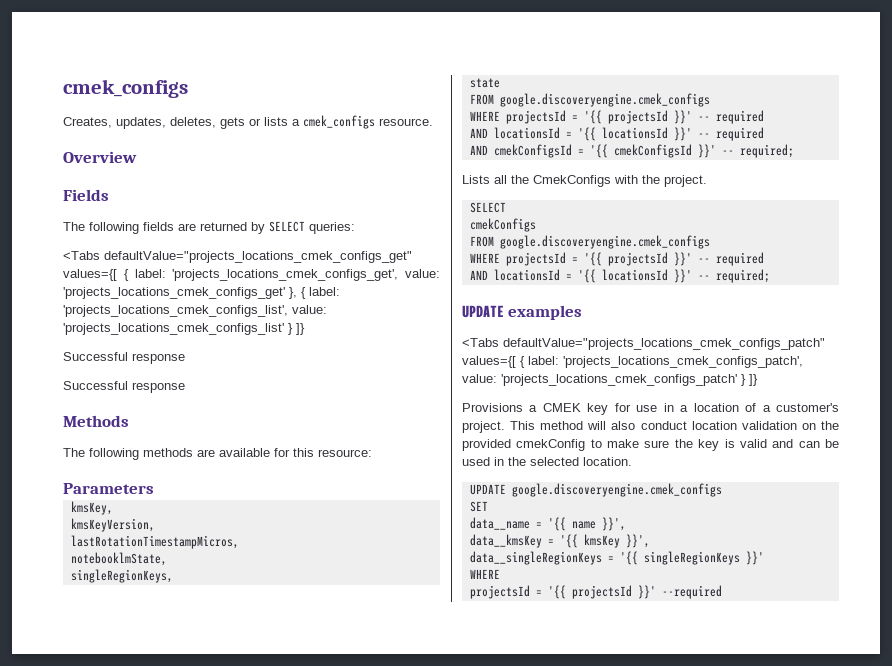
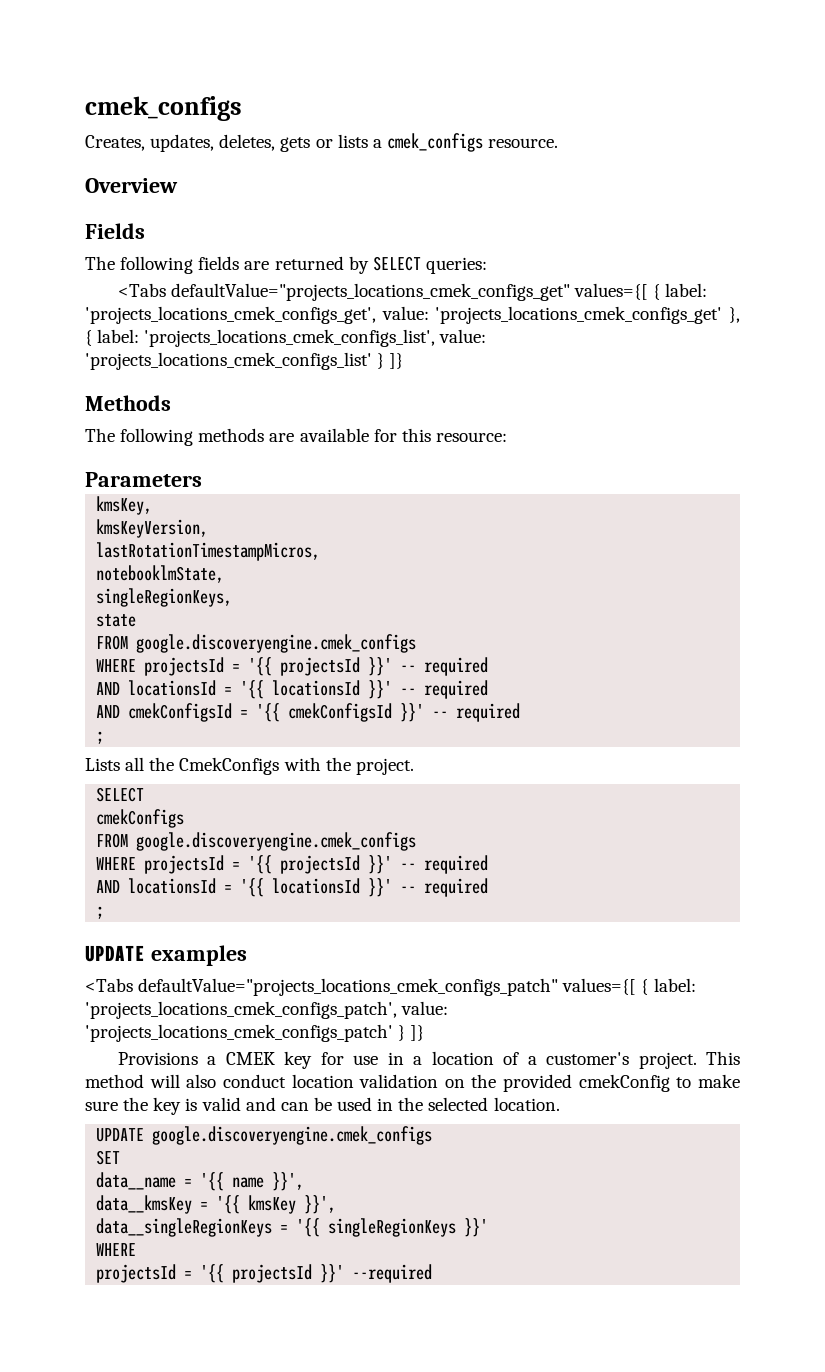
[63,352,185,364] [63,381,185,393] // Successful response // Successful response -> (404, 361) none
[739,144,794,158] required; -> [456,703,521,722] [96,731,105,744] required // ;
[715,269,770,283] required; -> [424,878,489,897] [96,906,105,919] required // ;

